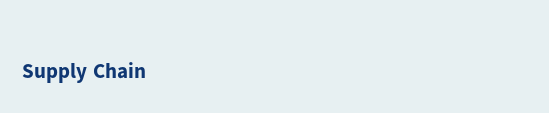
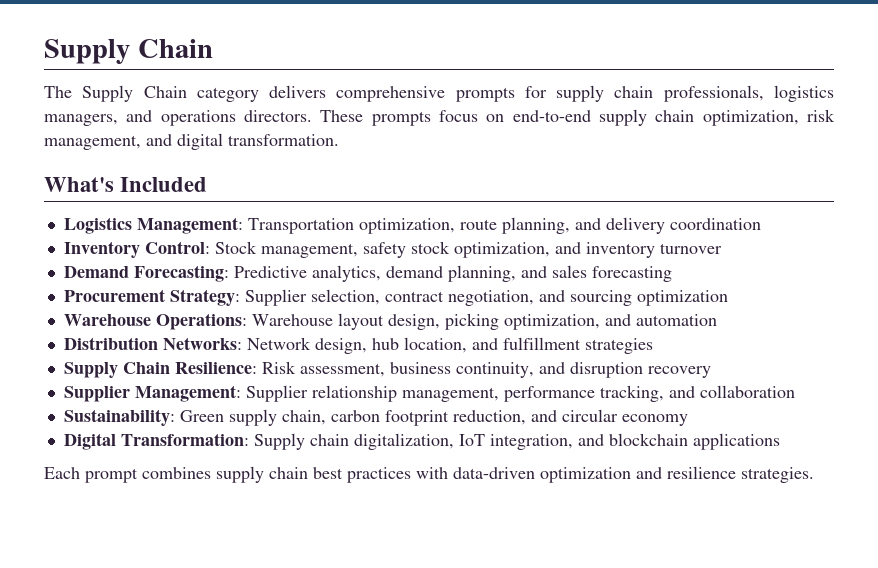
[22,62,146,83] Supply Chain -> [44,39,213,64] [44,85,834,102] [44,109,835,126] [44,133,339,150] [44,177,208,192] [63,217,761,234] [63,241,722,258] [63,265,672,282] [63,289,728,306] [63,313,717,330] [63,337,653,354] [63,361,711,378] [63,385,795,402] [63,409,688,426] [63,433,780,450] [44,466,814,483] Supply Chain // The Supply Chain category delivers comprehensive prompts for supply chain professionals, logistics managers, and operations directors. These prompts focus on end-to-end supply chain optimization, risk management, and digital transformation. // What's Included // Logistics Management: Transportation optimization, route planning, and delivery coordination // Inventory Control: Stock management, safety stock optimization, and inventory turnover // Demand Forecasting: Predictive analytics, demand planning, and sales forecasting // Procurement Strategy: Supplier selection, contract negotiation, and sourcing optimization // Warehouse Operations: Warehouse layout design, picking optimization, and automation // Distribution Networks: Network design, hub location, and fulfillment strategies // Supply Chain Resilience: Risk assessment, business continuity, and disruption recovery // Supplier Management: Supplier relationship management, performance tracking, and collaboration // Sustainability: Green supply chain, carbon footprint reduction, and circular economy // Digital Transformation: Supply chain digitalization, IoT integration, and blockchain applications // Each prompt combines supply chain best practices with data-driven optimization and resilience strategies.

